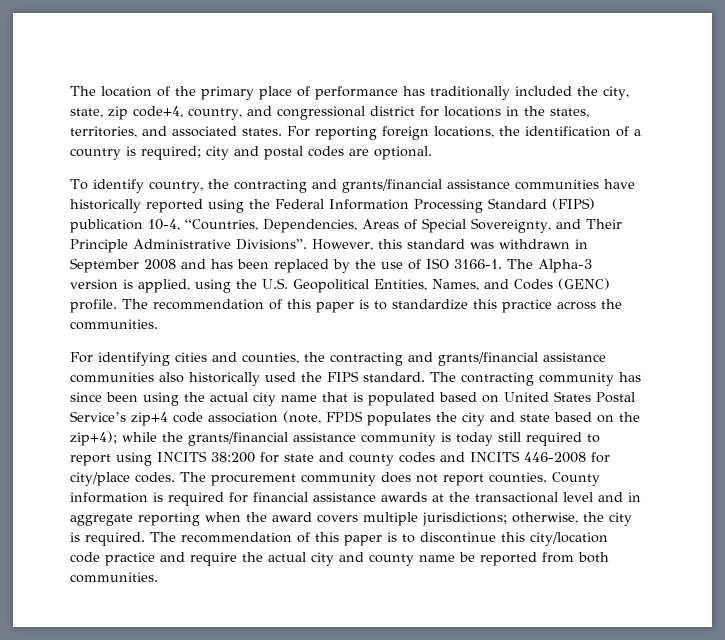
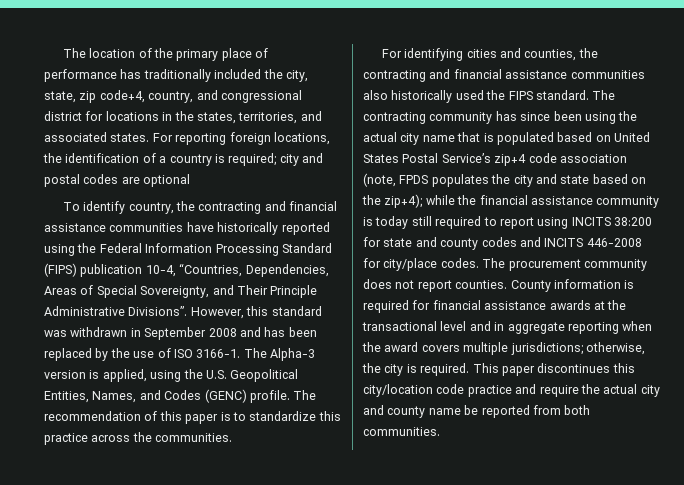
[374,146,432,160] optional. -> [143,174,191,187] optional
[341,179,442,193] grants/financial -> [289,201,338,211] financial
[438,352,538,366] grants/financial -> [453,69,502,79] financial
[188,432,288,446] grants/financial -> [479,195,528,205] financial
[150,532,496,546] The recommendation of this paper is to discontinue -> [472,363,611,376] This paper discontinues

